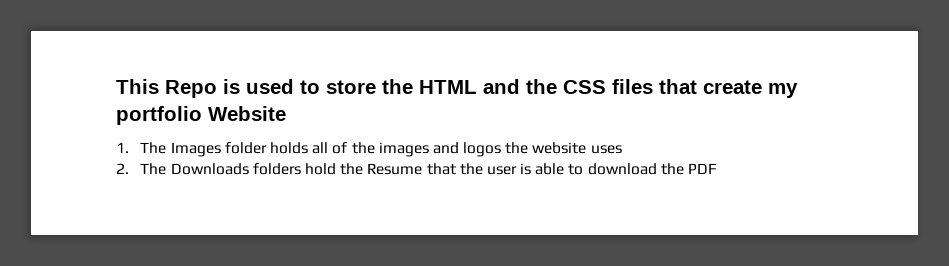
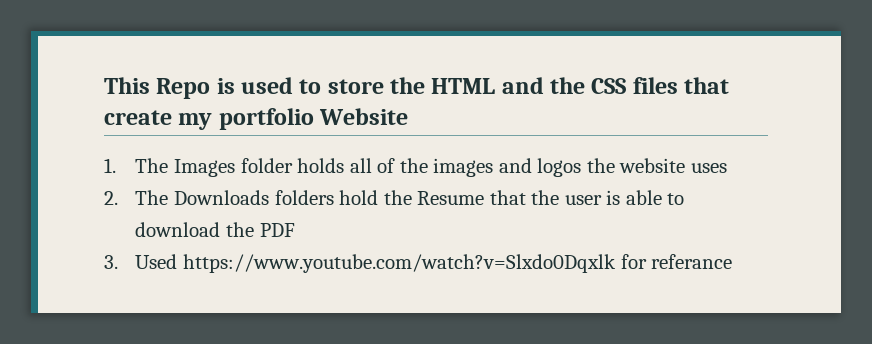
(718, 168) none -> [104,254,733,273] // 3. Used https://www.youtube.com/watch?v=Slxdo0Dqxlk for referance

